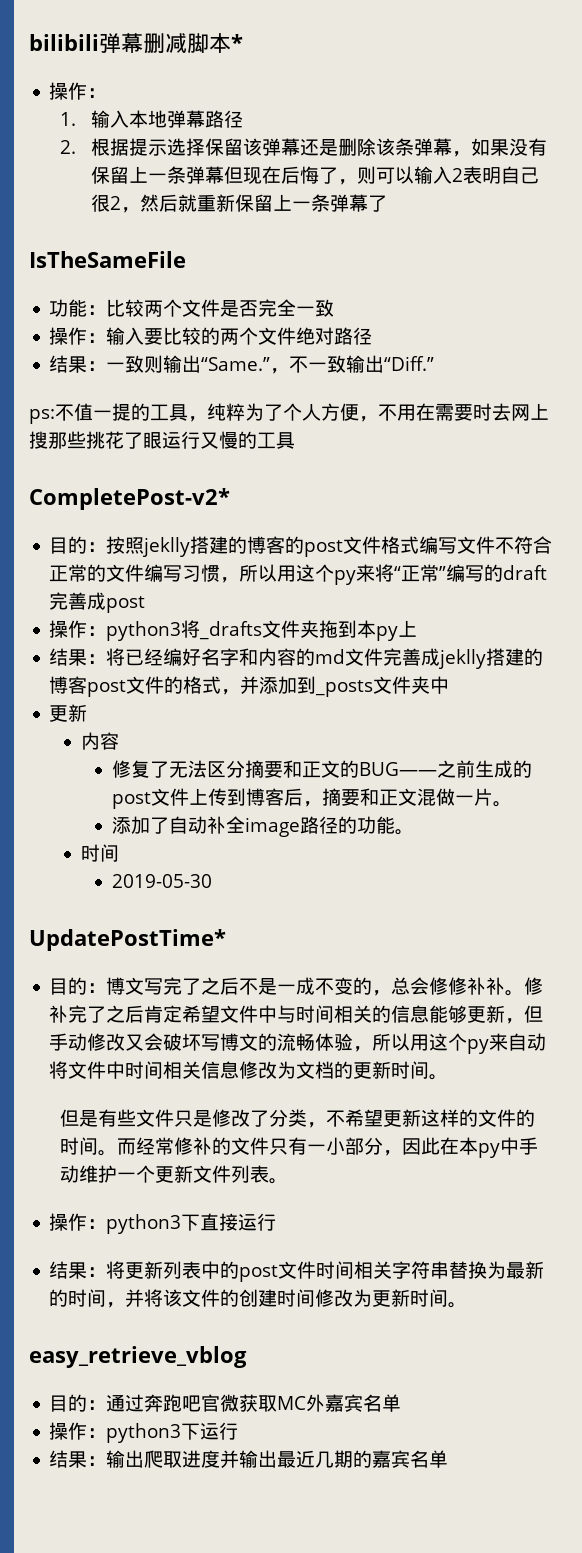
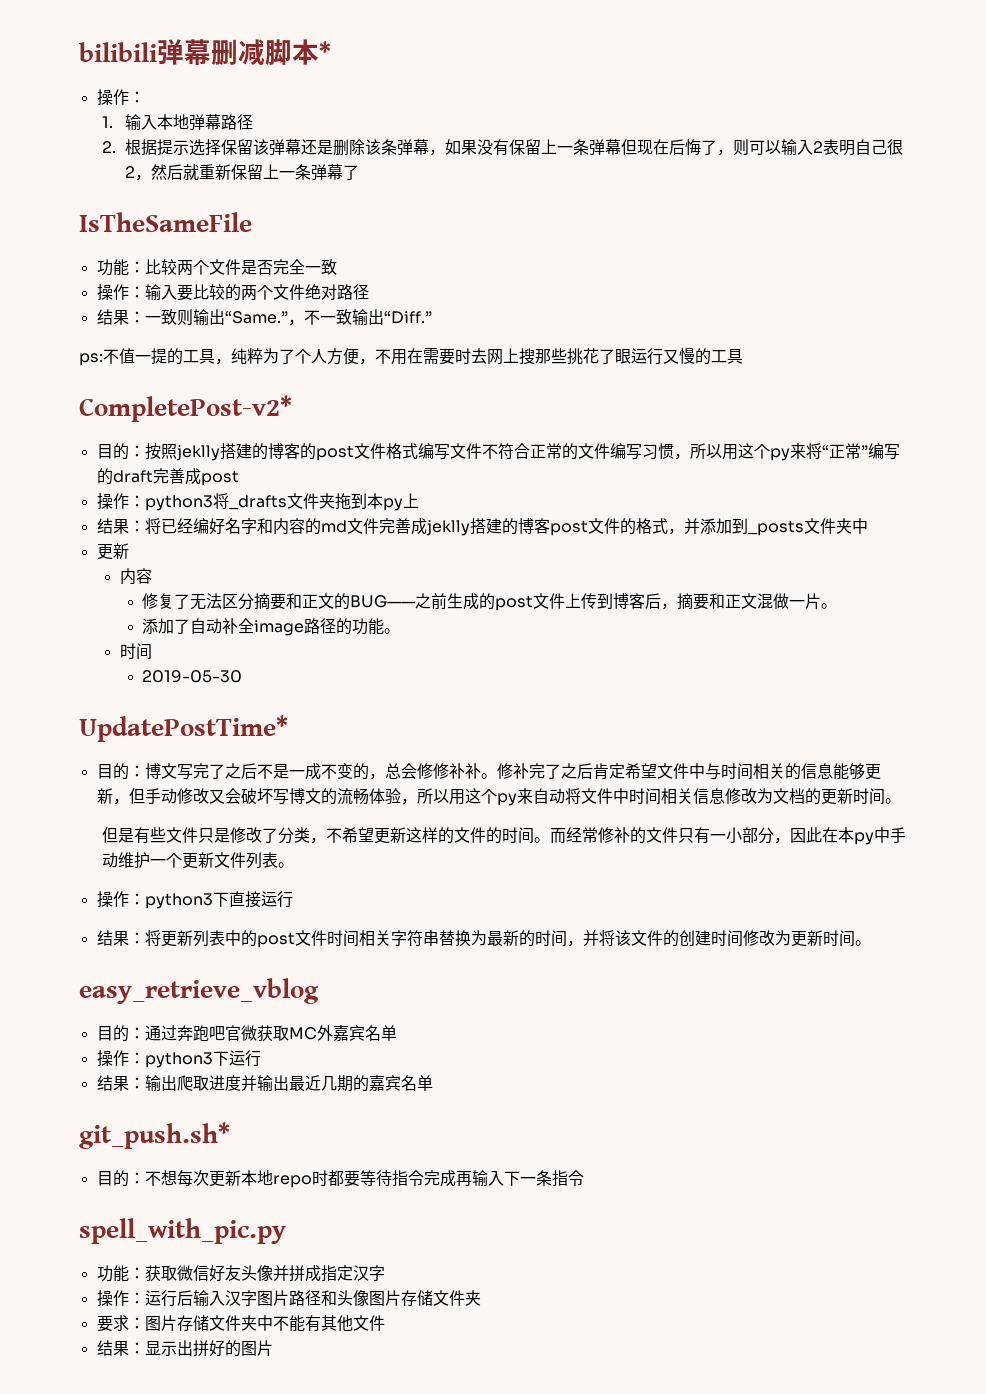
(449, 1459) none -> [79,1122,230,1149] [96,1170,584,1188] [79,1218,286,1244] [96,1265,385,1282] [96,1290,481,1307] [96,1315,385,1332] [96,1340,273,1357] // git_push.sh* // 目的：不想每次更新本地repo时都要等待指令完成再输入下一条指令 // spell_with_pic.py // 功能：获取微信好友头像并拼成指定汉字 // 操作：运行后输入汉字图片路径和头像图片存储文件夹 // 要求：图片存储文件夹中不能有其他文件 // 结果：显示出拼好的图片

